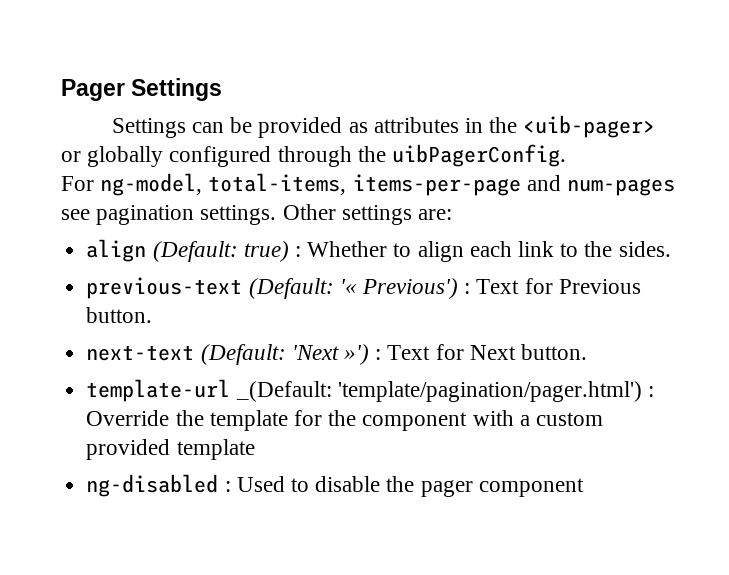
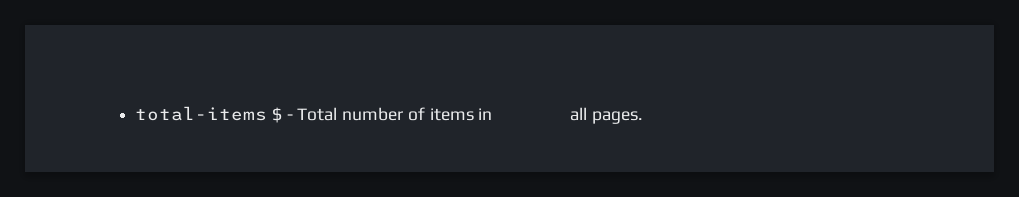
[61,78,223,101] [111,115,656,138] [61,144,567,167] [61,173,676,196] [61,204,453,225] [86,239,671,262] [86,277,641,299] [86,307,153,323] [86,344,587,365] [86,379,654,402] [86,410,603,431] [86,439,255,460] [86,474,584,497] Pager Settings // Settings can be provided as attributes in the <uib-pager> or globally configured through the uibPagerConfig. // For ng-model, total-items, items-per-page and num-pages see pagination settings. Other settings are: // align (Default: true) : Whether to align each link to the sides. // previous-text (Default: '« Previous') : Text for Previous button. // next-text (Default: 'Next »') : Text for Next button. // template-url _(Default: 'template/pagination/pager.html') : Override the template for the component with a custom provided template // ng-disabled : Used to disable the pager component -> [135,106,642,124] total-items $ - Total number of items in all pages.

